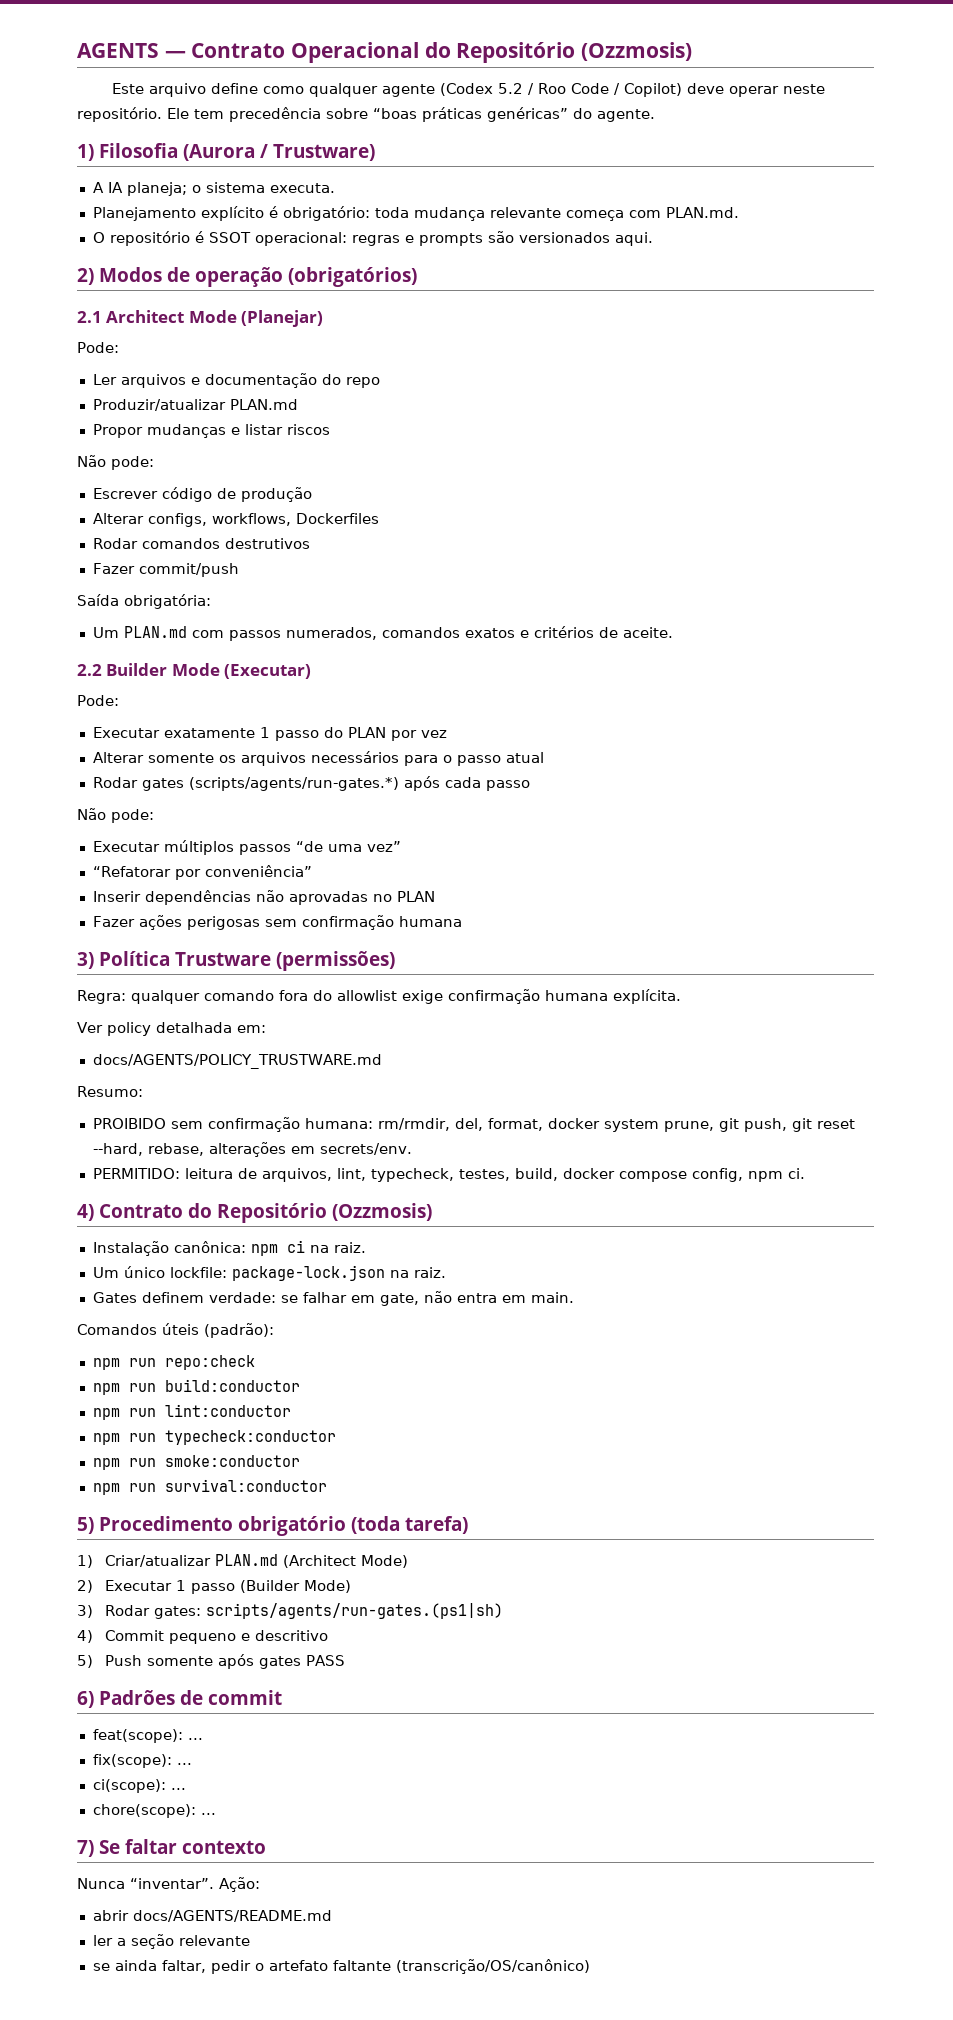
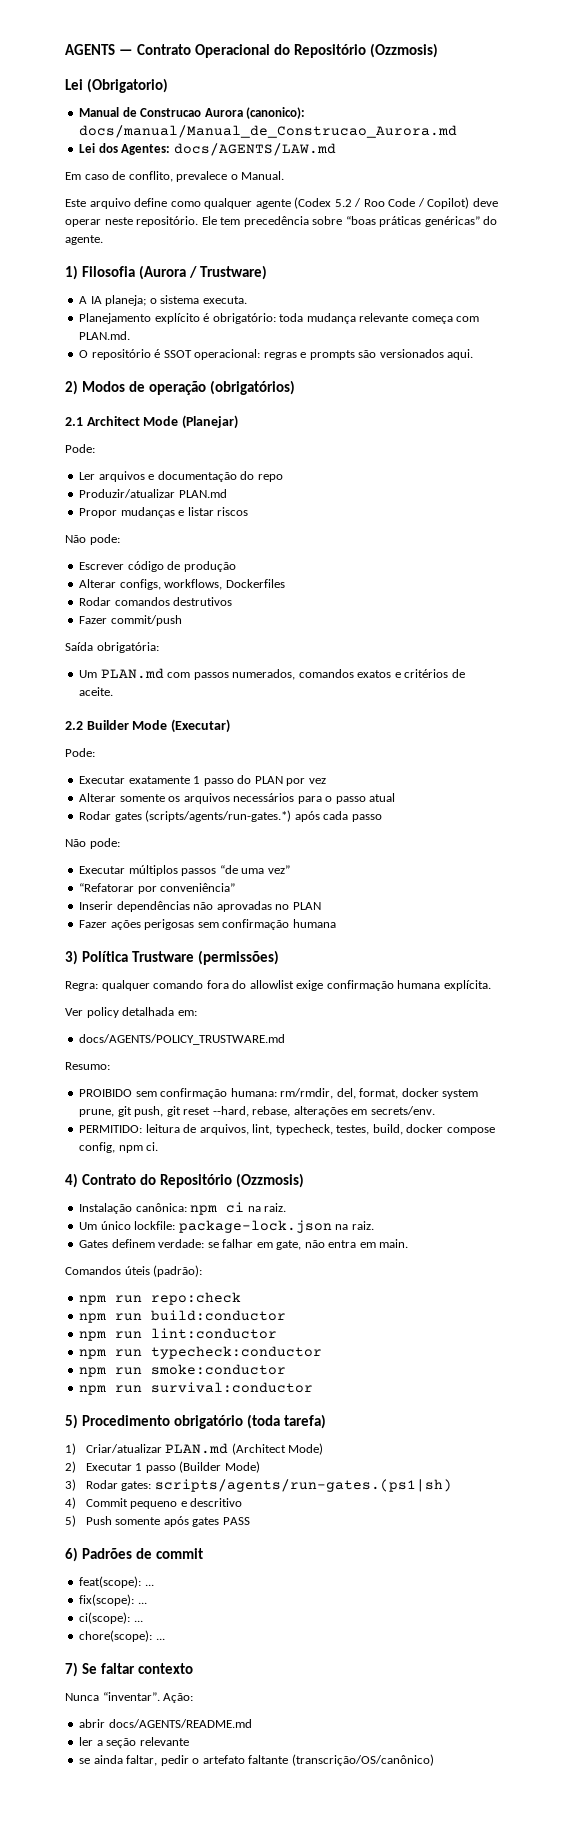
(693, 51) none -> [65,78,168,93] [79,107,306,119] [79,125,458,138] [79,143,336,156] [65,171,285,182] // Lei (Obrigatorio) // Manual de Construcao Aurora (canonico): docs/manual/Manual_de_Construcao_Aurora.md // Lei dos Agentes: docs/AGENTS/LAW.md // Em caso de conflito, prevalece o Manual.

